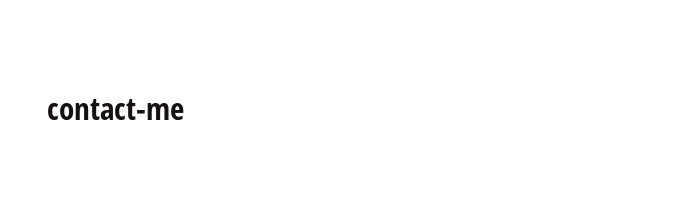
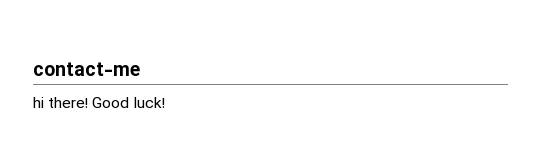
(184, 109) none -> [33,97,165,108] // hi there! Good luck!

